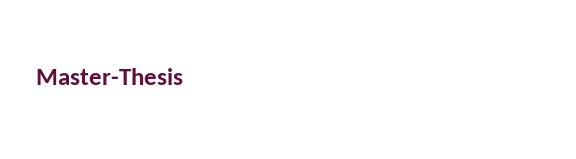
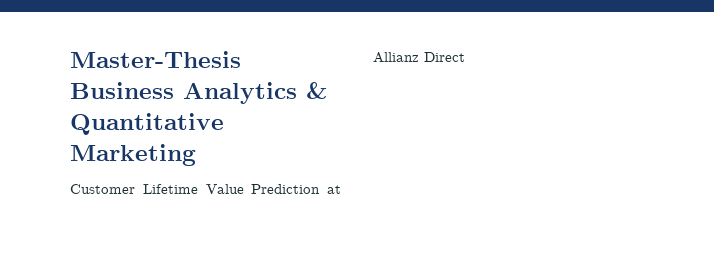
(183, 76) none -> [70,82,327,104] [70,113,224,135] [70,144,196,166] [70,184,341,194] [373,52,465,63] Business Analytics & Quantitative Marketing // Customer Lifetime Value Prediction at Allianz Direct

